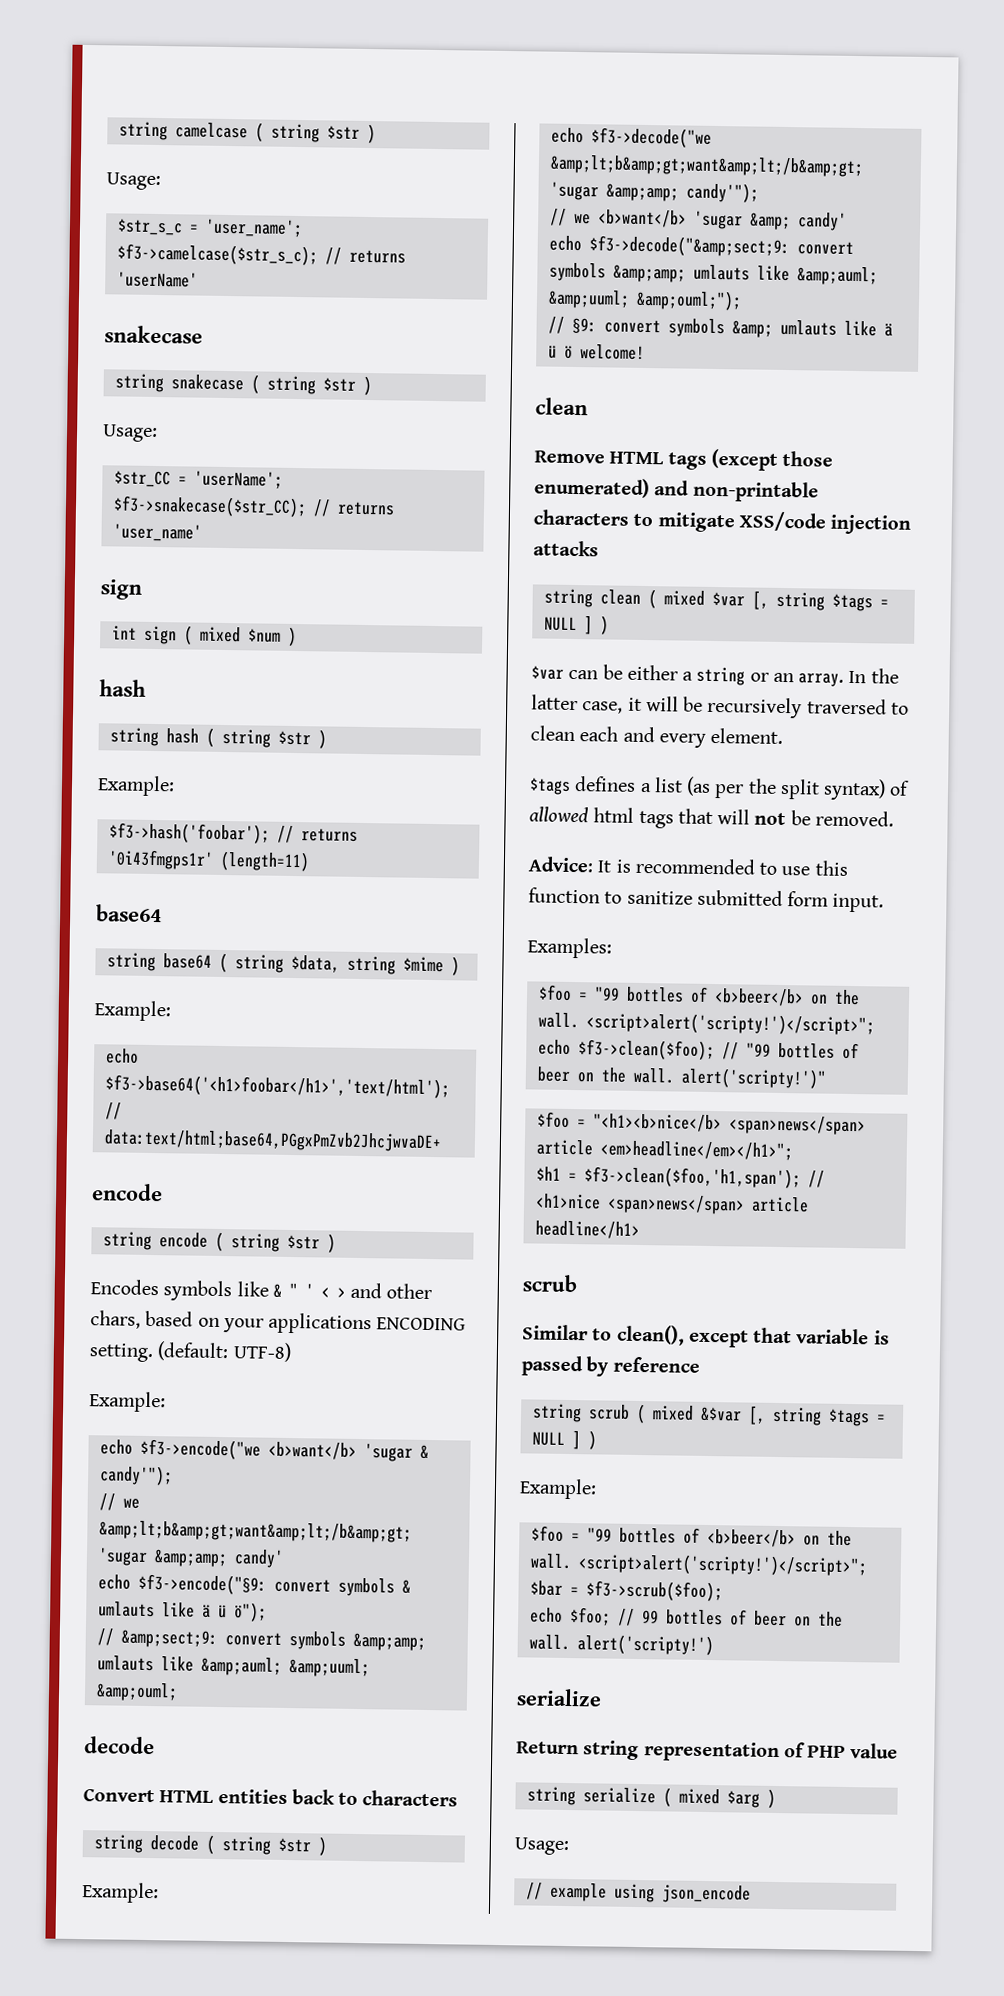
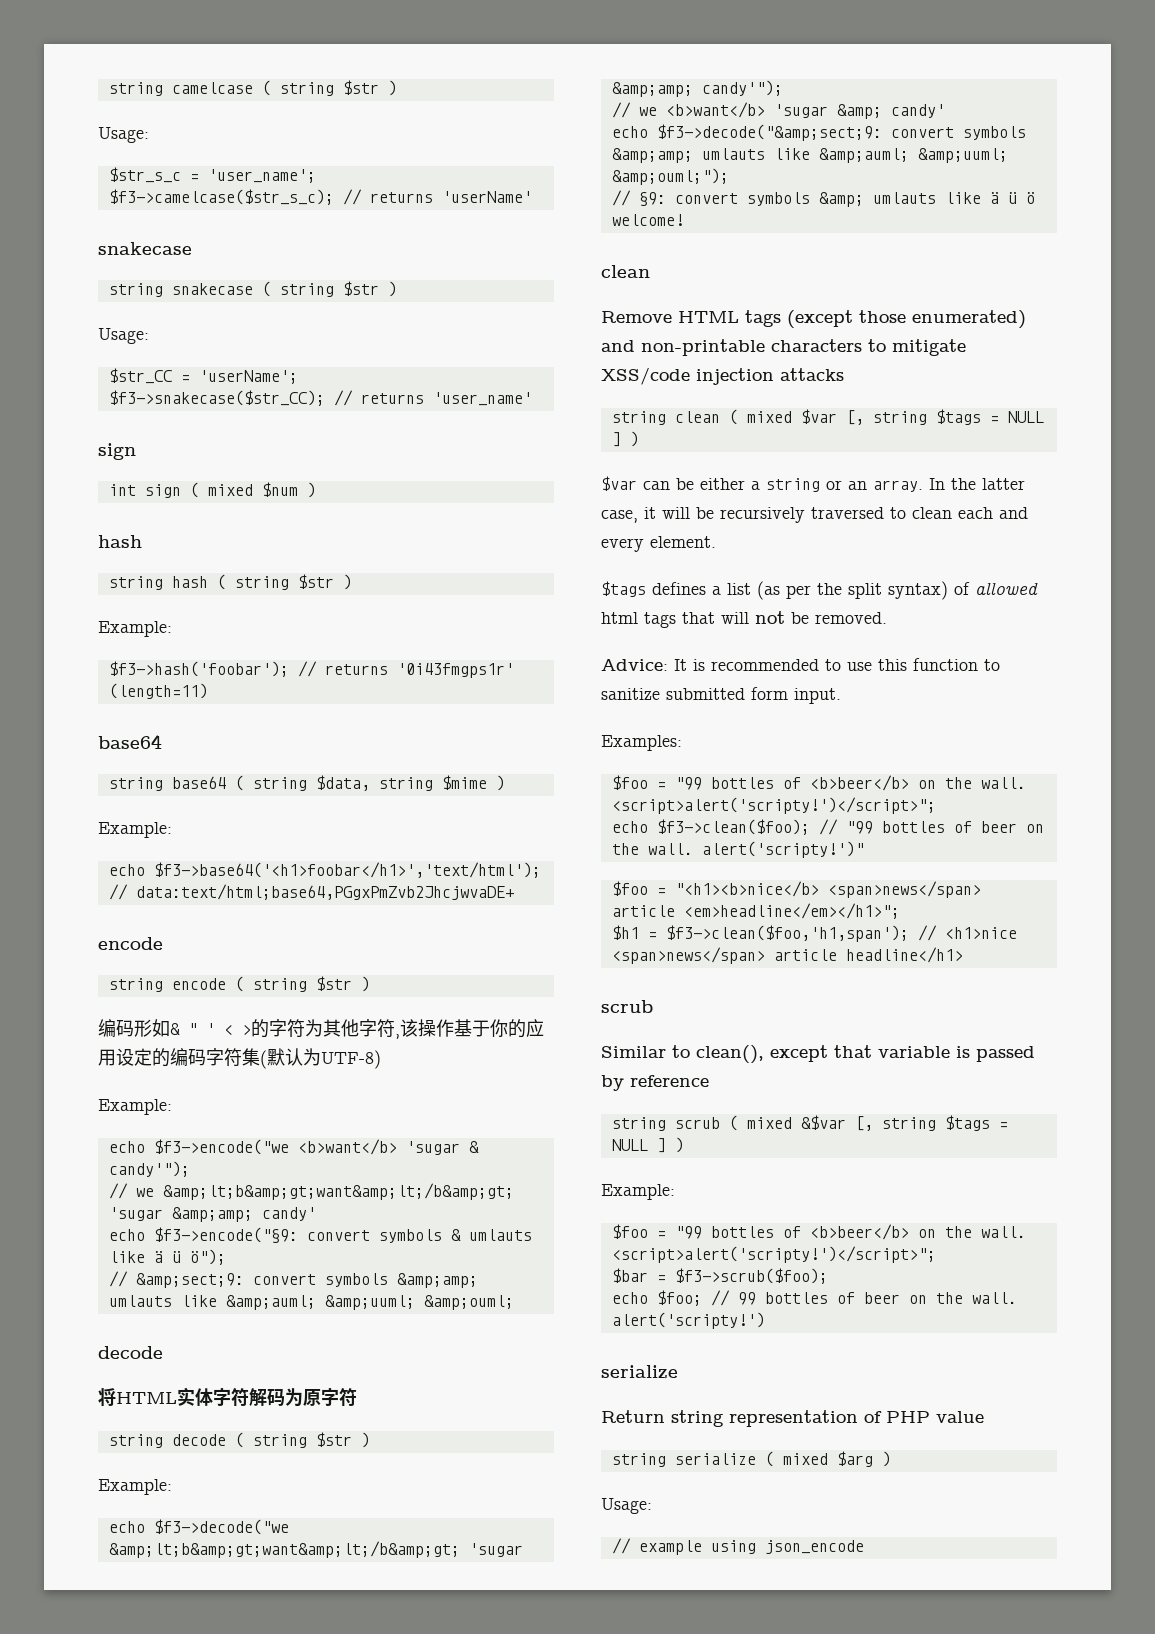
[90,1279,269,1302] Encodes symbols like -> [98,1019,170,1037] 编码形如
[350,1282,433,1300] [90,1310,467,1335] [89,1341,230,1363] and other chars, based on your applications ENCODING setting. (default: -> [251,1019,544,1039] [98,1048,321,1069] 的字符为其他字符,该操作基于你的应用设定的编码字符集(默认为
[83,1788,459,1807] Convert HTML entities back to characters -> [98,1387,357,1407] 将HTML实体字符解码为原字符

